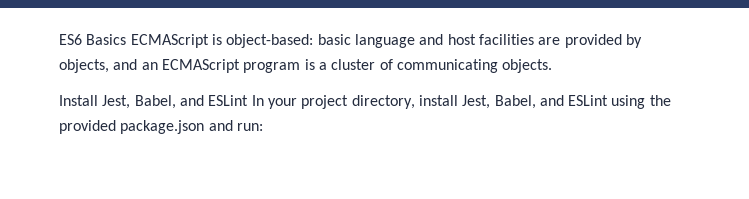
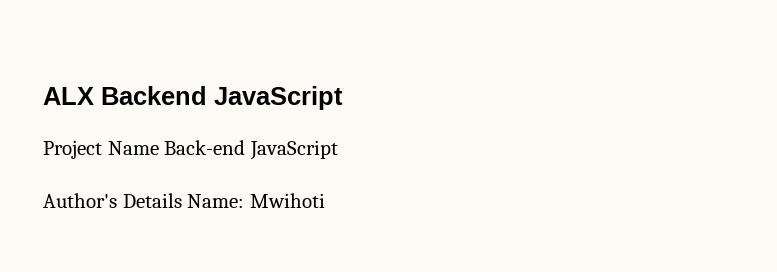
[59,34,642,48] [59,59,553,73] [59,95,671,109] [59,120,263,134] ES6 Basics ECMAScript is object-based: basic language and host facilities are provided by objects, and an ECMAScript program is a cluster of communicating objects. // Install Jest, Babel, and ESLint In your project directory, install Jest, Babel, and ESLint using the provided package.json and run: -> [43,86,343,110] [43,140,338,160] [43,193,325,208] ALX Backend JavaScript // Project Name Back-end JavaScript // Author's Details Name: Mwihoti

